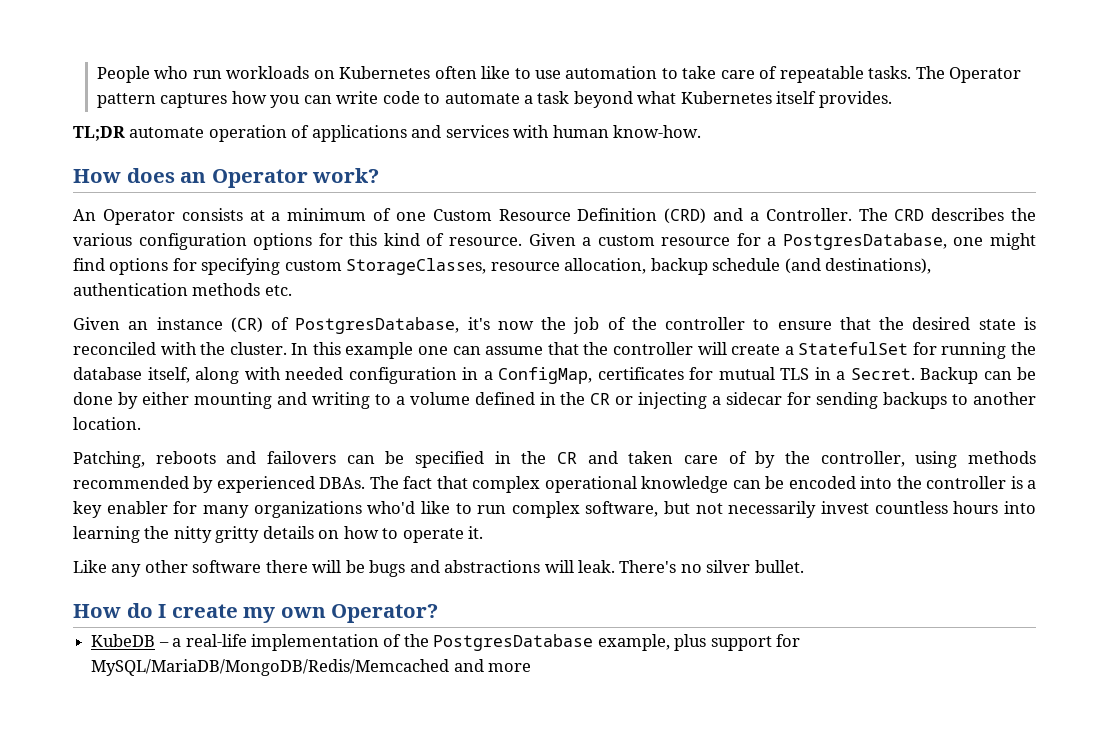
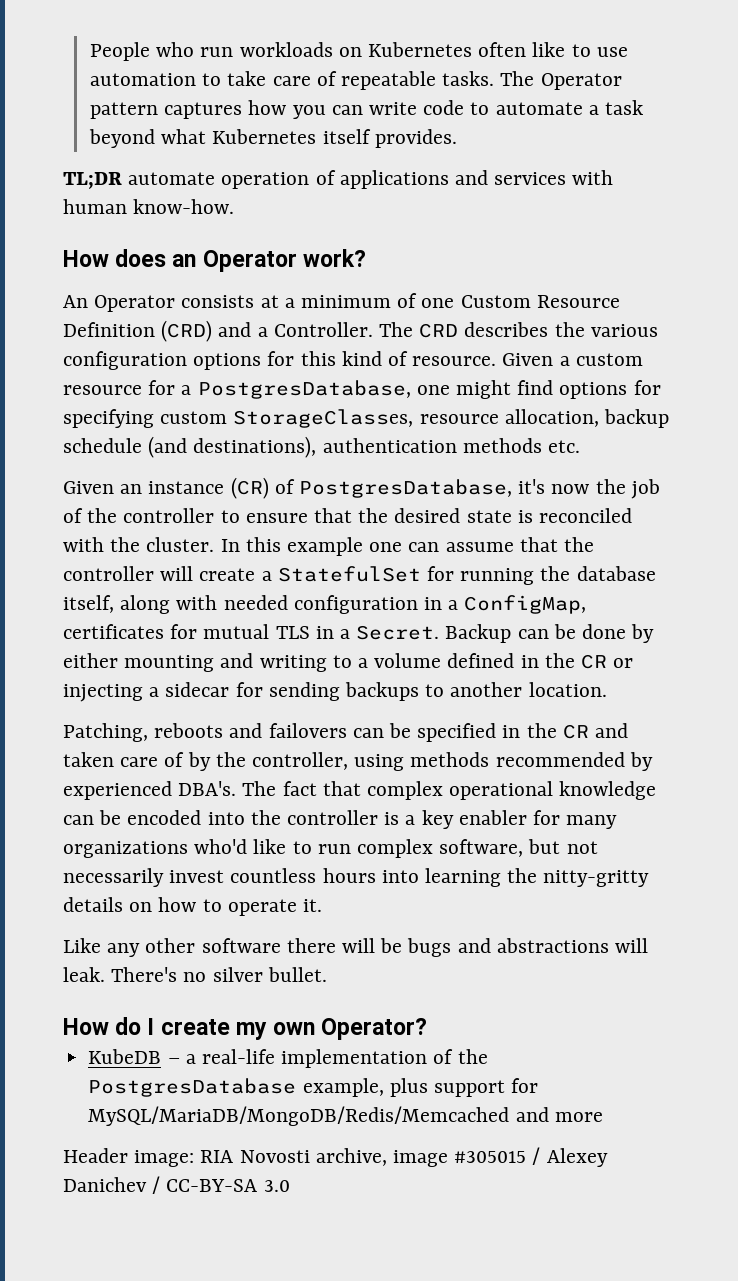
[319,477,366,489] DBAs. -> [178,781,237,796] DBA's.
[173,526,260,543] nitty gritty -> [543,870,650,887] nitty-gritty
(532, 667) none -> [63,1147,608,1167] [63,1176,290,1194] // Header image: RIA Novosti archive, image #305015 / Alexey Danichev / CC-BY-SA 3.0

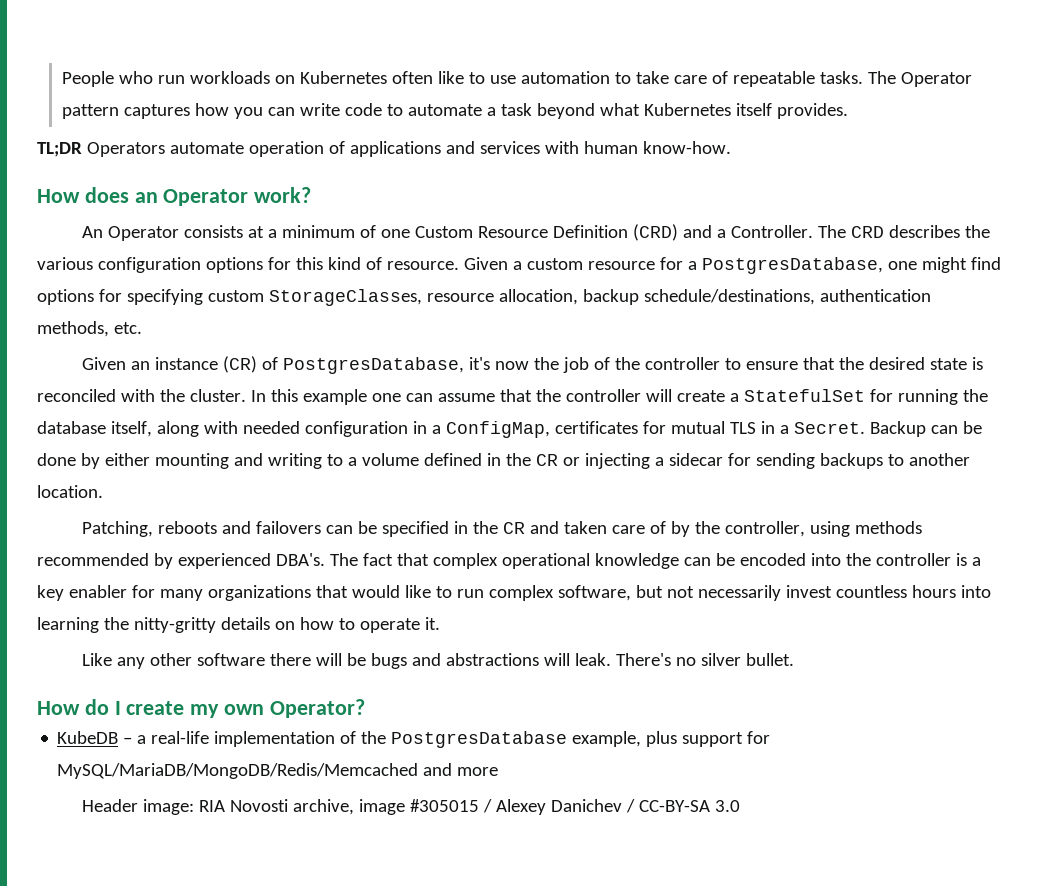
(122, 180) none -> [86,142,165,157] Operators
[63,436,542,458] schedule (and destinations), authentication methods -> [643,289,931,305] [37,321,109,337] schedule/destinations, authentication methods,
[194,839,248,854] who'd -> [315,585,400,598] that would

